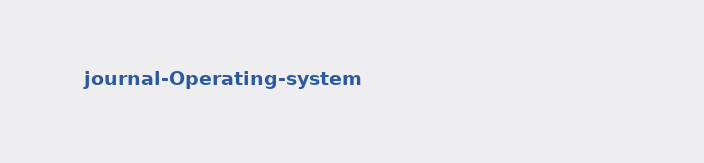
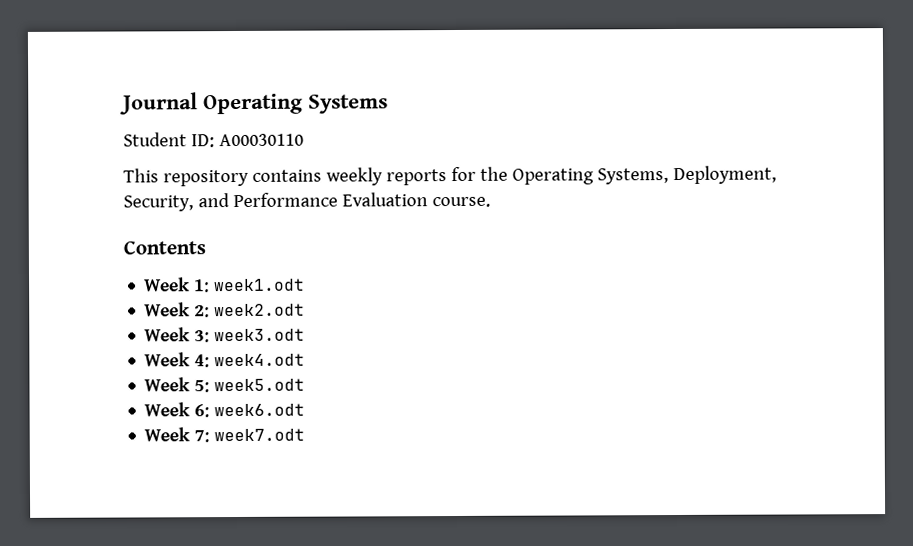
[83,71,362,89] journal-Operating-system -> [119,92,388,115] [123,132,304,148] [123,165,777,187] [123,192,491,212] [123,241,206,255] [144,277,306,293] [144,302,306,318] [144,327,306,343] [144,352,306,368] [144,377,306,393] [144,402,306,418] [144,427,306,443] Journal Operating Systems // Student ID: A00030110 // This repository contains weekly reports for the Operating Systems, Deployment, Security, and Performance Evaluation course. // Contents // Week 1: week1.odt // Week 2: week2.odt // Week 3: week3.odt // Week 4: week4.odt // Week 5: week5.odt // Week 6: week6.odt // Week 7: week7.odt

